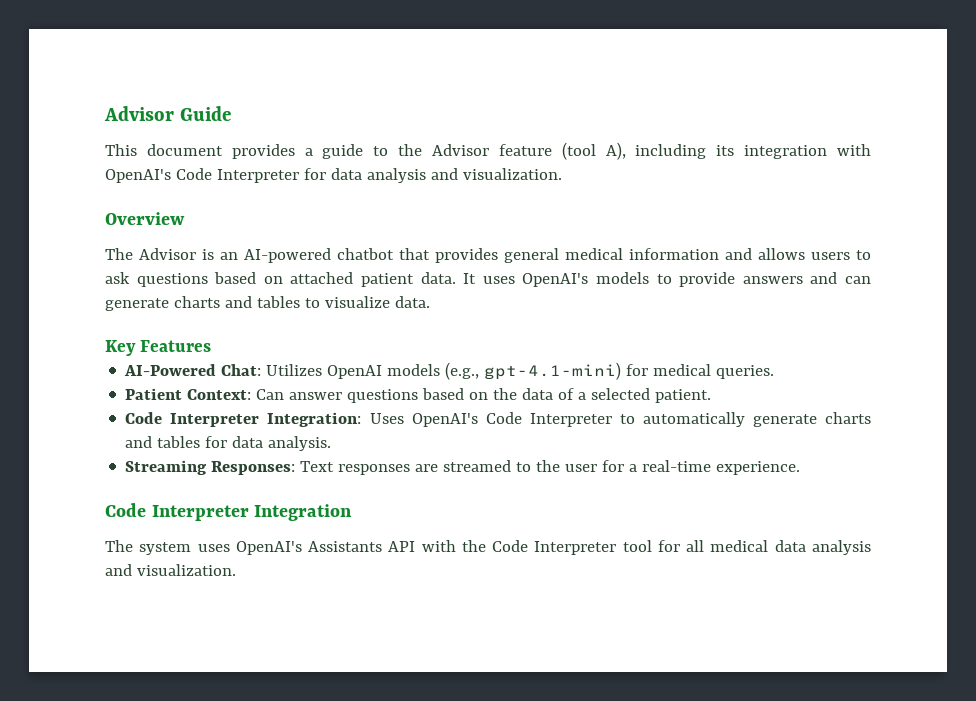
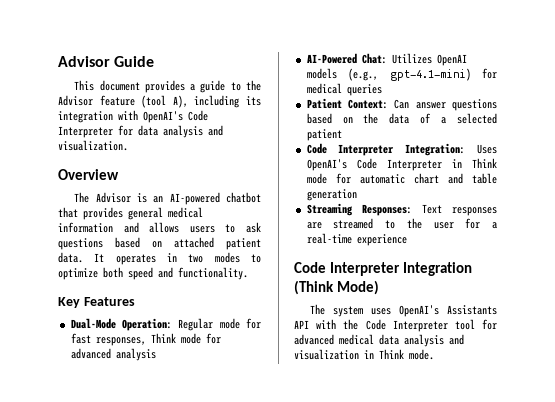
[482,272,872,287] [105,296,430,311] [105,340,212,356] uses OpenAI's models to provide answers and can generate charts and tables to visualize data. // Key Features -> [115,252,261,265] [58,267,248,280] [58,297,135,308] [70,318,261,331] [70,333,221,346] [70,348,156,361] operates in two modes to optimize both speed and functionality. // Key Features // Dual-Mode Operation: Regular mode for fast responses, Think mode for advanced analysis
[716,365,775,379] queries. -> [346,84,382,96] queries
[655,389,712,403] patient. -> [306,129,342,141] patient
[619,412,871,427] [125,436,332,451] to automatically generate charts and tables for data analysis. -> [451,158,497,168] [306,173,497,184] [306,189,357,201] in Think mode for automatic chart and table generation
[716,461,801,475] experience. -> [356,234,407,246] experience
(353, 512) none -> [294,280,379,295] (Think Mode)
[686,540,705,552] all -> [294,334,334,345] advanced
[136,564,236,576] visualization. -> [294,349,434,360] visualization in Think mode.

